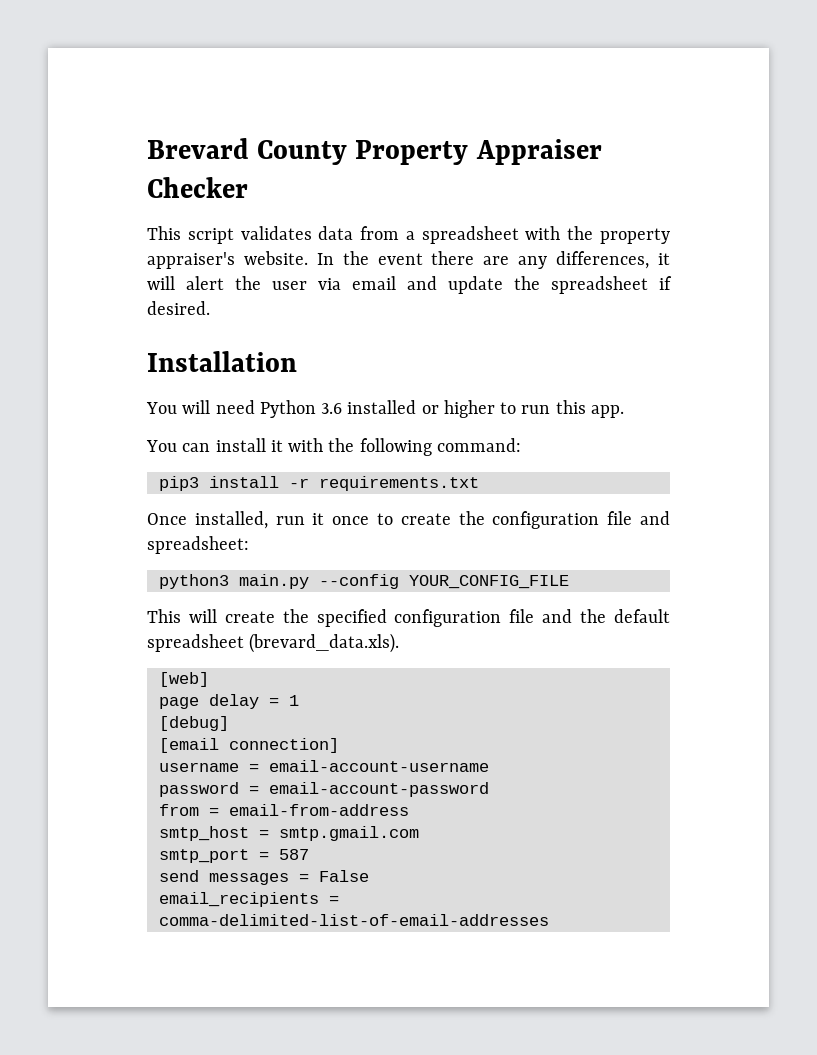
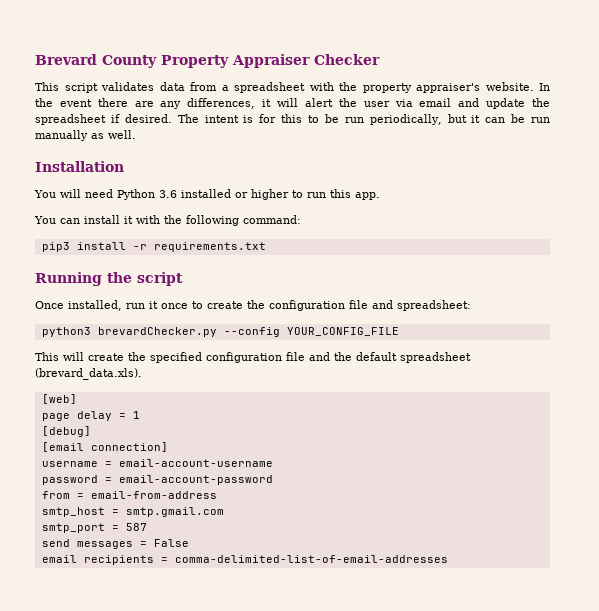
(210, 308) none -> [177,114,550,125] [35,130,136,141] The intent is for this to be run periodically, but it can be run manually as well.
(479, 483) none -> [35,272,183,286] // Running the script
[238,574,309,589] main.py -> [97,327,217,337] brevardChecker.py
[158,892,319,907] email_recipients -> [41,555,154,565] email recipients

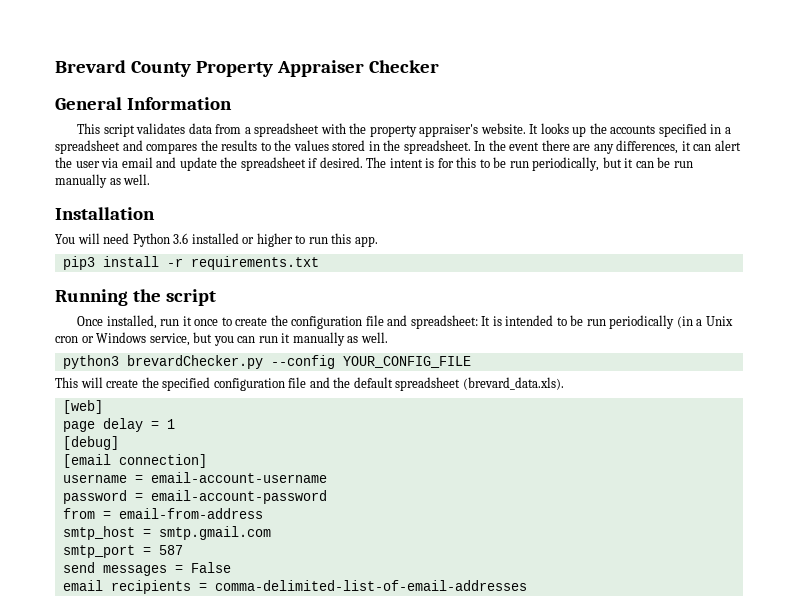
(380, 59) none -> [55,97,232,110] // General Information
(534, 86) none -> [529,123,731,137] [55,140,471,154] It looks up the accounts specified in a spreadsheet and compares the results to the values stored in the spreadsheet.
[277,98,299,107] will -> [693,144,712,151] can
[34,215,301,226] // You can install it with the following command: -> (378, 241) none
(471, 305) none -> [481,315,733,329] [55,332,388,346] It is intended to be run periodically (in a Unix cron or Windows service, but you can run it manually as well.

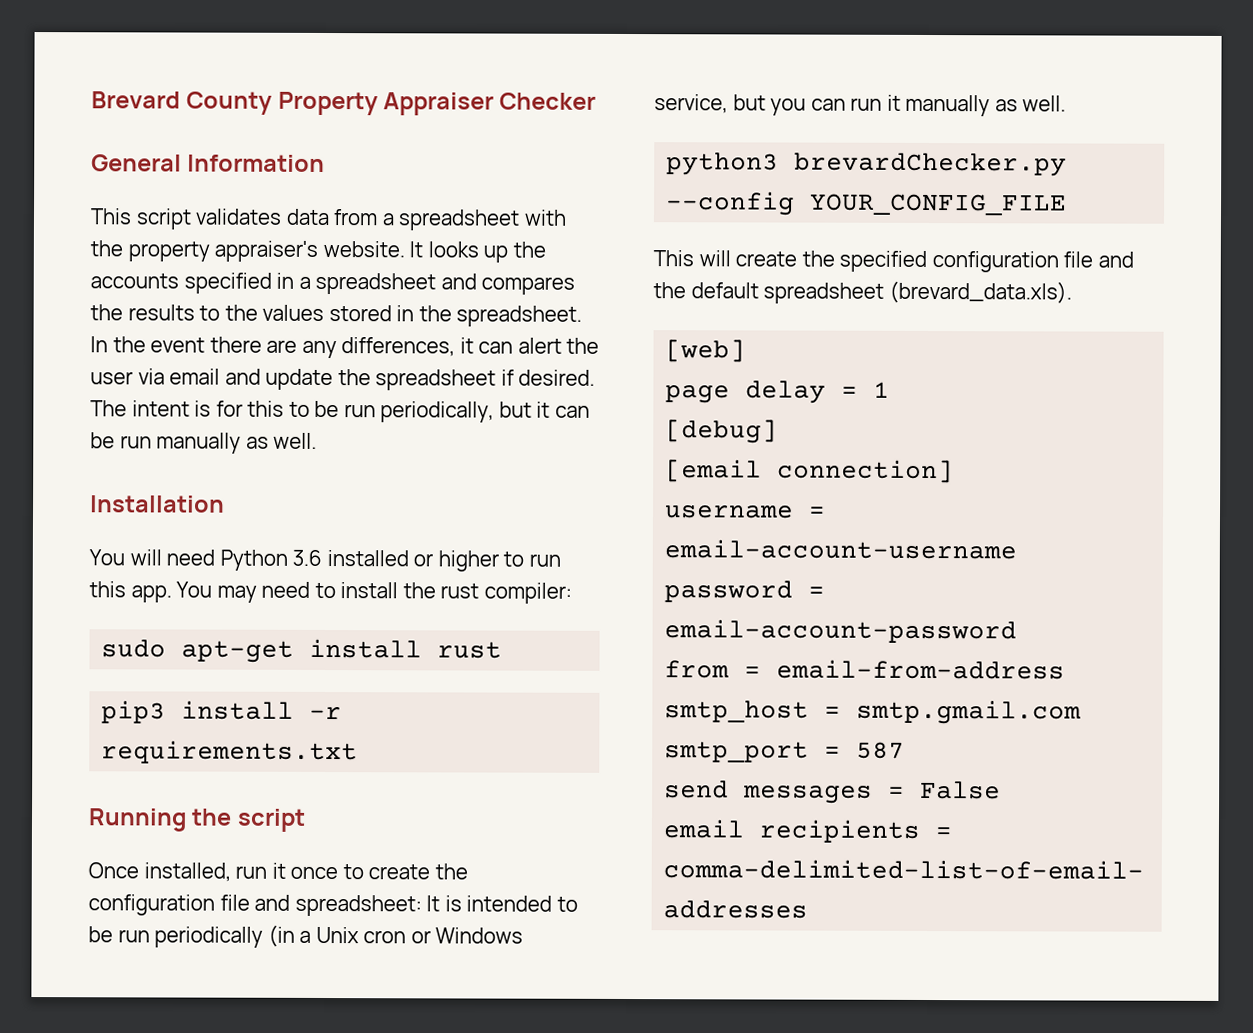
(378, 241) none -> [176,581,572,604] [101,638,503,663] You may need to install the rust compiler: // sudo apt-get install rust

